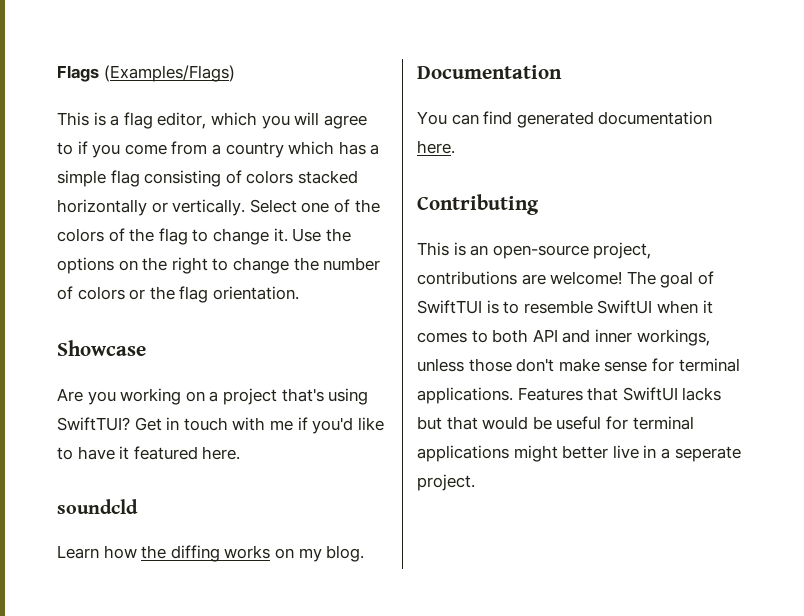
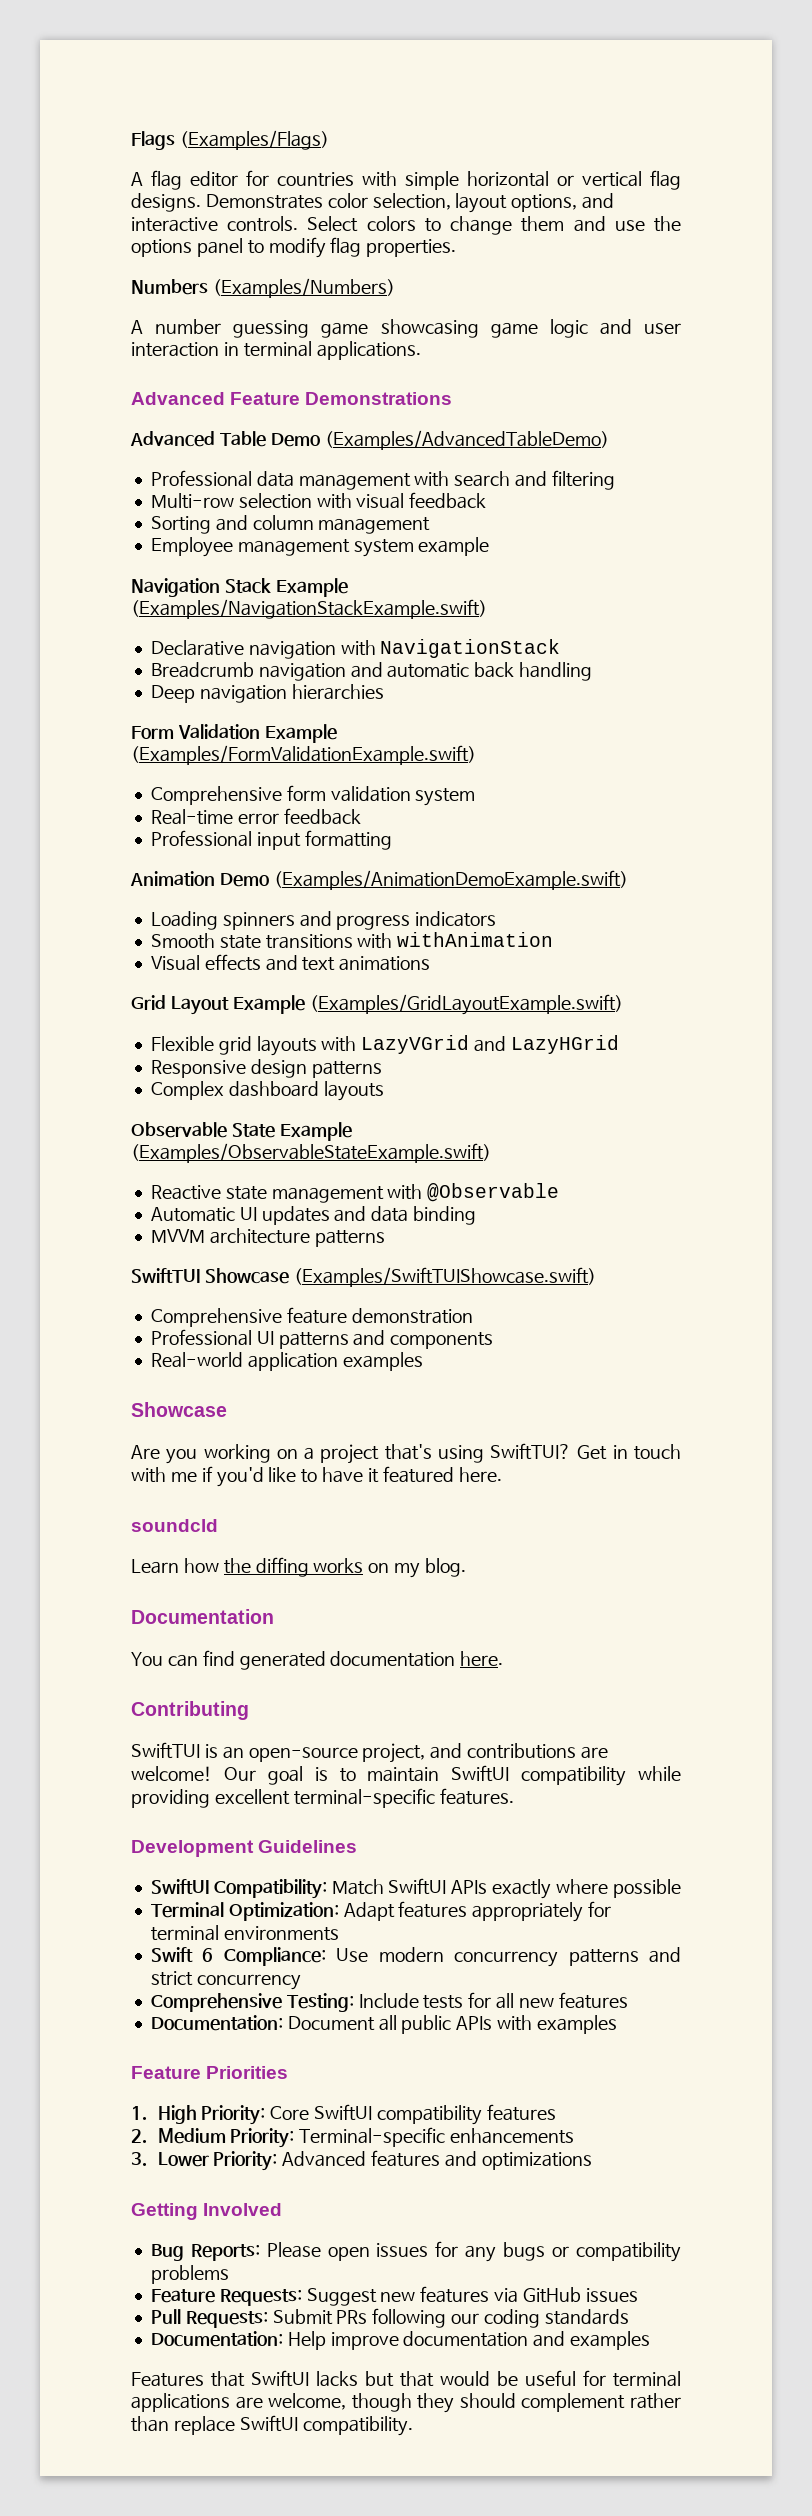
[57,112,367,129] [57,141,380,158] [57,170,358,187] [57,199,380,216] [57,228,351,245] [57,257,381,274] [57,286,299,303] This is a flag editor, which you will agree to if you come from a country which has a simple flag consisting of colors stacked horizontally or vertically. Select one of the colors of the flag to change it. Use the options on the right to change the number of colors or the flag orientation. -> [131,170,681,190] [131,193,615,213] [131,216,682,235] [131,237,457,258] [131,278,395,298] [131,319,681,338] [131,341,421,360] [131,392,453,405] [130,430,609,450] [150,470,615,490] [150,492,487,509] [150,515,431,534] [150,537,490,557] [131,578,348,597] [131,599,487,619] [150,639,561,659] [150,662,593,681] [150,684,384,703] [131,724,337,743] [131,745,476,765] [150,785,476,806] [150,808,361,825] [150,830,392,850] [130,870,628,890] [150,911,497,930] [150,932,554,949] [150,954,431,971] [131,994,623,1015] [150,1035,619,1056] [150,1059,382,1078] [150,1081,384,1101] [131,1122,352,1141] [131,1143,491,1163] [150,1183,560,1203] [150,1206,477,1225] [150,1228,385,1247] [131,1267,596,1287] [150,1307,473,1327] [150,1329,494,1349] [150,1352,423,1371] A flag editor for countries with simple horizontal or vertical flag designs. Demonstrates color selection, layout options, and interactive controls. Select colors to change them and use the options panel to modify flag properties. // Numbers (Examples/Numbers) // A number guessing game showcasing game logic and user interaction in terminal applications. // Advanced Feature Demonstrations // Advanced Table Demo (Examples/AdvancedTableDemo) // Professional data management with search and filtering // Multi-row selection with visual feedback // Sorting and column management // Employee management system example // Navigation Stack Example (Examples/NavigationStackExample.swift) // Declarative navigation with NavigationStack // Breadcrumb navigation and automatic back handling // Deep navigation hierarchies // Form Validation Example (Examples/FormValidationExample.swift) // Comprehensive form validation system // Real-time error feedback // Professional input formatting // Animation Demo (Examples/AnimationDemoExample.swift) // Loading spinners and progress indicators // Smooth state transitions with withAnimation // Visual effects and text animations // Grid Layout Example (Examples/GridLayoutExample.swift) // Flexible grid layouts with LazyVGrid and LazyHGrid // Responsive design patterns // Complex dashboard layouts // Observable State Example (Examples/ObservableStateExample.swift) // Reactive state management with @Observable // Automatic UI updates and data binding // MVVM architecture patterns // SwiftTUI Showcase (Examples/SwiftTUIShowcase.swift) // Comprehensive feature demonstration // Professional UI patterns and components // Real-world application examples
[417,242,449,256] This -> [131,1742,200,1759] SwiftTUI
(652, 250) none -> [430,1743,463,1759] and
[626,271,714,288] [417,300,713,314] [417,329,710,346] [417,358,740,372] [417,387,513,404] The goal of SwiftTUI is to resemble SwiftUI when it comes to both API and inner workings, unless those don't make sense for terminal applications. -> [223,1765,681,1786] [131,1788,514,1808] [131,1840,358,1857] [150,1878,681,1899] [150,1901,612,1922] [150,1925,339,1941] [150,1947,682,1967] [150,1971,301,1990] [150,1992,628,2012] [150,2015,617,2034] [131,2066,289,2079] [131,2104,556,2125] [131,2127,575,2148] [131,2150,592,2171] [131,2203,283,2220] [150,2241,681,2262] [150,2265,229,2284] [150,2286,638,2306] [150,2308,629,2328] [150,2331,651,2350] Our goal is to maintain SwiftUI compatibility while providing excellent terminal-specific features. // Development Guidelines // SwiftUI Compatibility: Match SwiftUI APIs exactly where possible // Terminal Optimization: Adapt features appropriately for terminal environments // Swift 6 Compliance: Use modern concurrency patterns and strict concurrency // Comprehensive Testing: Include tests for all new features // Documentation: Document all public APIs with examples // Feature Priorities // 1. High Priority: Core SwiftUI compatibility features // 2. Medium Priority: Terminal-specific enhancements // 3. Lower Priority: Advanced features and optimizations // Getting Involved // Bug Reports: Please open issues for any bugs or compatibility problems // Feature Requests: Suggest new features via GitHub issues // Pull Requests: Submit PRs following our coding standards // Documentation: Help improve documentation and examples //
[513,445,741,462] [417,474,475,491] might better live in a seperate project. -> [235,2393,681,2413] [131,2415,413,2436] are welcome, though they should complement rather than replace SwiftUI compatibility.

